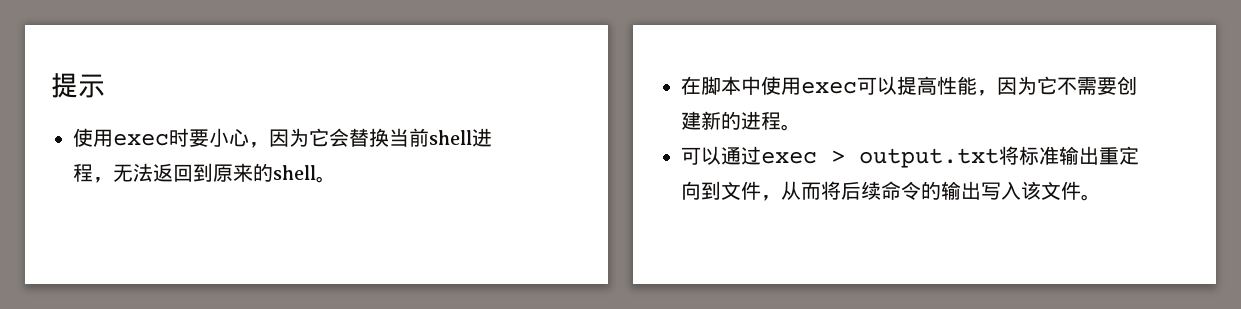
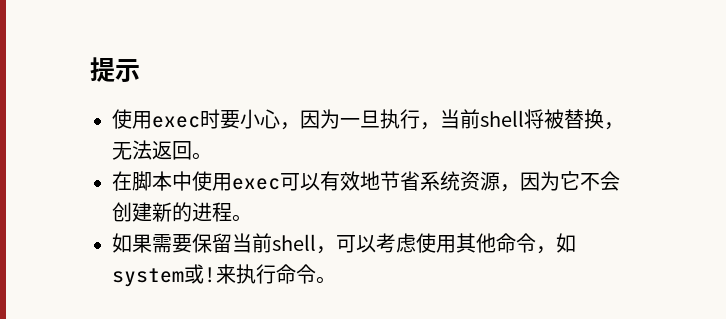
[309,128,492,147] [73,163,316,183] 它会替换当前shell进程，无法返回到原来的shell -> [340,109,624,130] [112,140,192,160] 一旦执行，当前shell将被替换，无法返回
[897,76,977,95] 提高性能 -> [320,171,500,191] 有效地节省系统资源
[1077,77,1117,95] 需要 -> [600,171,620,191] 会
[681,146,1139,168] [681,181,1081,201] 可以通过exec > output.txt将标准输出重定向到文件，从而将后续命令的输出写入该文件 -> [112,233,576,254] [112,264,316,287] 如果需要保留当前shell，可以考虑使用其他命令，如system或!来执行命令

